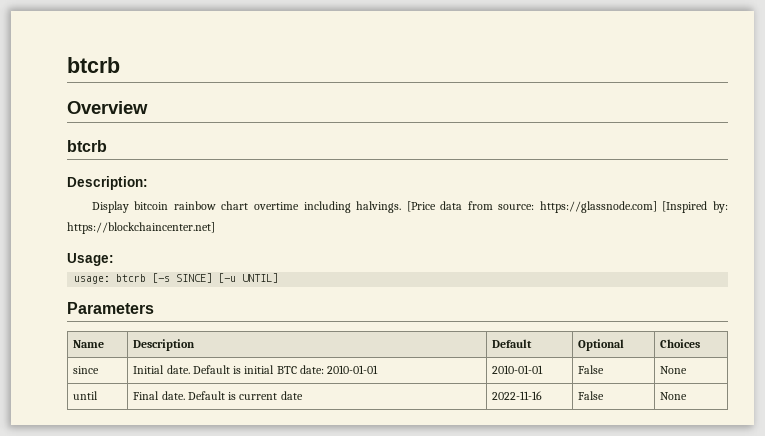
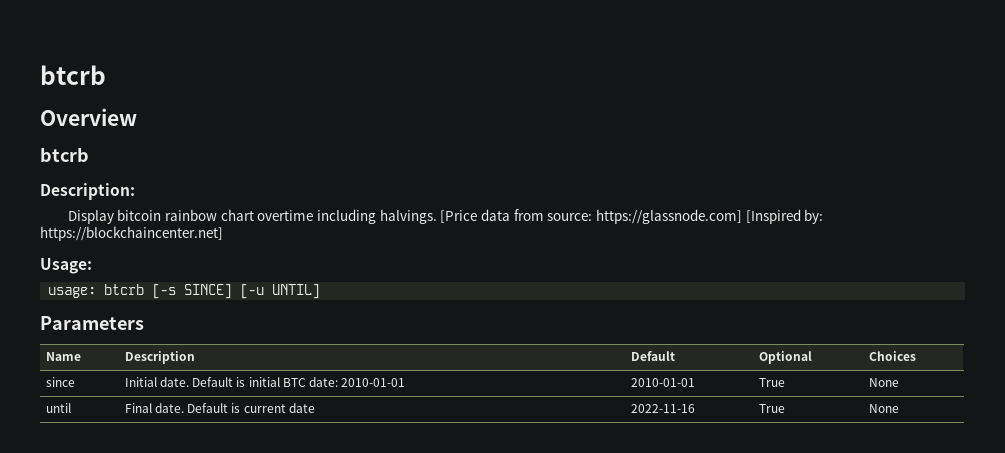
[578,365,605,374] False -> [758,378,785,387] True
[578,391,605,400] False -> [758,404,785,413] True

